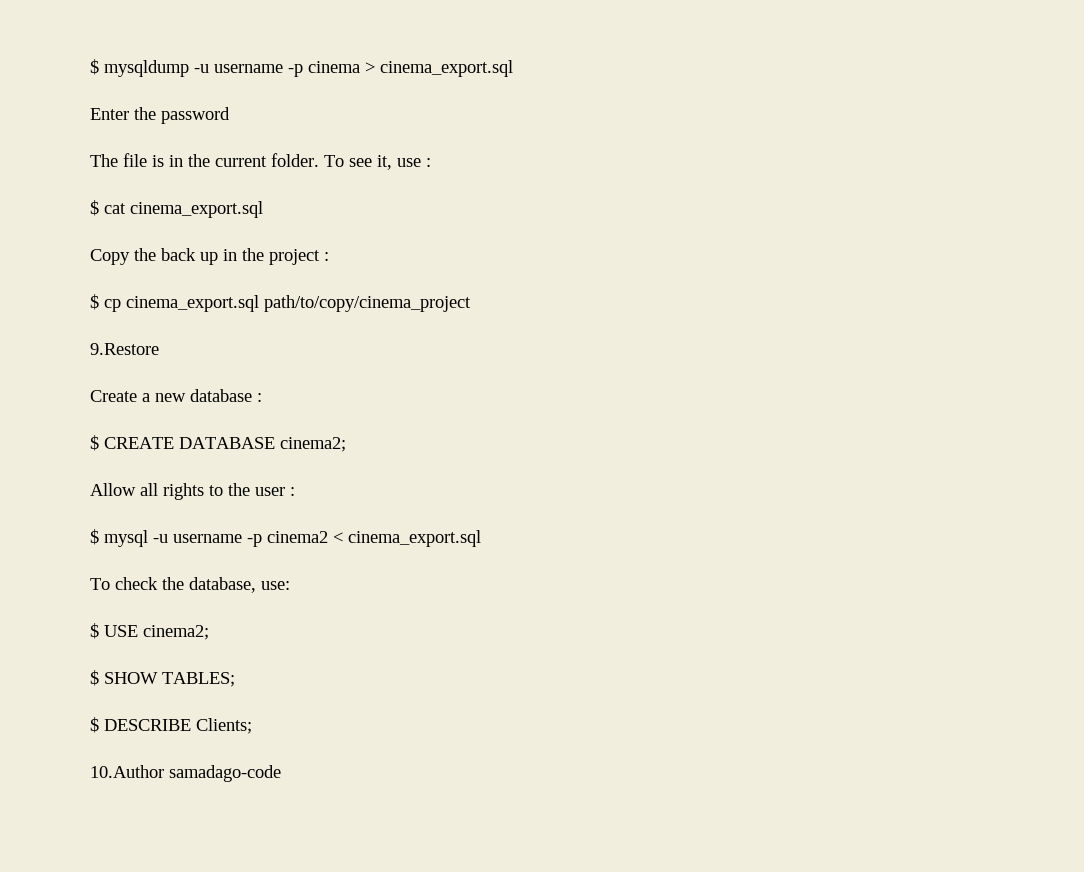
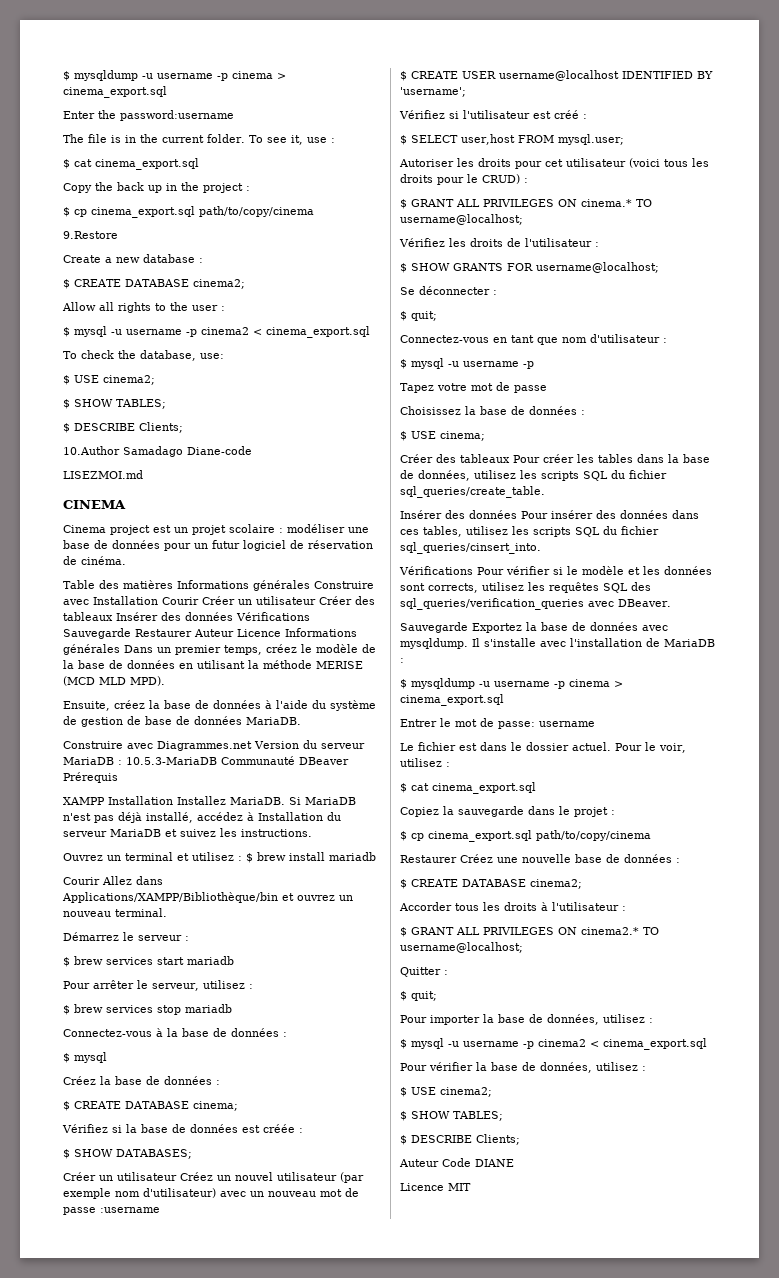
[161,107,230,124] password -> [120,110,234,121] password:username
[264,295,471,312] path/to/copy/cinema_project -> [199,206,314,217] path/to/copy/cinema
[169,765,281,782] samadago-code -> [123,446,252,457] [63,470,143,479] [63,500,126,509] [63,524,369,535] [63,540,373,551] [63,556,126,565] [63,580,374,591] [63,596,375,605] [63,612,310,621] [63,628,357,639] [63,644,376,655] [63,660,363,669] [63,676,165,686] [63,700,376,711] [63,716,301,727] [63,740,365,751] [63,756,349,765] [63,772,118,783] [63,796,356,805] [63,812,341,823] [63,828,312,837] [63,852,376,863] [63,876,163,885] [62,892,353,903] [63,908,167,917] [63,932,189,941] [63,956,234,967] [63,980,253,991] [63,1004,232,1015] [63,1028,287,1037] [63,1052,107,1063] [63,1076,220,1085] [63,1101,238,1111] [62,1124,303,1133] [63,1149,192,1159] [63,1172,364,1183] [63,1188,359,1199] [63,1207,160,1215] [400,70,713,81] [400,87,466,97] [399,110,587,119] [400,134,624,145] [399,158,709,169] [400,174,528,185] [400,199,652,209] [400,214,523,225] [399,238,599,247] [400,262,659,273] [400,286,497,295] [400,311,437,321] [400,334,667,345] [400,358,534,369] [400,382,547,393] [400,406,585,415] [400,431,485,441] [400,454,710,463] [400,470,667,481] [400,486,545,498] [400,510,699,519] [400,526,659,537] [400,542,541,554] [399,566,712,575] [400,582,651,593] [400,598,671,610] [400,622,668,633] [400,638,715,649] [400,658,404,663] [400,678,623,689] [400,694,504,706] [400,718,595,729] [400,742,686,753] [400,758,450,767] [400,782,536,794] [400,806,615,817] [400,830,651,842] [400,854,680,863] [400,879,582,889] [399,902,626,911] [400,927,659,937] [400,942,523,953] [400,967,448,977] [400,991,437,1001] [400,1014,653,1025] [400,1038,707,1050] [400,1062,646,1073] [400,1087,492,1097] [400,1111,503,1121] [400,1134,520,1145] [399,1158,514,1167] [400,1183,471,1191] Samadago Diane-code // LISEZMOI.md // CINEMA // Cinema project est un projet scolaire : modéliser une base de données pour un futur logiciel de réservation de cinéma. // Table des matières Informations générales Construire avec Installation Courir Créer un utilisateur Créer des tableaux Insérer des données Vérifications Sauvegarde Restaurer Auteur Licence Informations générales Dans un premier temps, créez le modèle de la base de données en utilisant la méthode MERISE (MCD MLD MPD). // Ensuite, créez la base de données à l'aide du système de gestion de base de données MariaDB. // Construire avec Diagrammes.net Version du serveur MariaDB : 10.5.3-MariaDB Communauté DBeaver Prérequis // XAMPP Installation Installez MariaDB. Si MariaDB n'est pas déjà installé, accédez à Installation du serveur MariaDB et suivez les instructions. // Ouvrez un terminal et utilisez : $ brew install mariadb // Courir Allez dans Applications/XAMPP/Bibliothèque/bin et ouvrez un nouveau terminal. // Démarrez le serveur : // $ brew services start mariadb // Pour arrêter le serveur, utilisez : // $ brew services stop mariadb // Connectez-vous à la base de données : // $ mysql // Créez la base de données : // $ CREATE DATABASE cinema; // Vérifiez si la base de données est créée : // $ SHOW DATABASES; // Créer un utilisateur Créez un nouvel utilisateur (par exemple nom d'utilisateur) avec un nouveau mot de passe :username // $ CREATE USER username@localhost IDENTIFIED BY 'username'; // Vérifiez si l'utilisateur est créé : // $ SELECT user,host FROM mysql.user; // Autoriser les droits pour cet utilisateur (voici tous les droits pour le CRUD) : // $ GRANT ALL PRIVILEGES ON cinema.* TO username@localhost; // Vérifiez les droits de l'utilisateur : // $ SHOW GRANTS FOR username@localhost; // Se déconnecter : // $ quit; // Connectez-vous en tant que nom d'utilisateur : // $ mysql -u username -p // Tapez votre mot de passe // Choisissez la base de données : // $ USE cinema; // Créer des tableaux Pour créer les tables dans la base de données, utilisez les scripts SQL du fichier sql_queries/create_table. // Insérer des données Pour insérer des données dans ces tables, utilisez les scripts SQL du fichier sql_queries/cinsert_into. // Vérifications Pour vérifier si le modèle et les données sont corrects, utilisez les requêtes SQL des sql_queries/verification_queries avec DBeaver. // Sauvegarde Exportez la base de données avec mysqldump. Il s'installe avec l'installation de MariaDB : // $ mysqldump -u username -p cinema > cinema_export.sql // Entrer le mot de passe: username // Le fichier est dans le dossier actuel. Pour le voir, utilisez : // $ cat cinema_export.sql // Copiez la sauvegarde dans le projet : // $ cp cinema_export.sql path/to/copy/cinema // Restaurer Créez une nouvelle base de données : // $ CREATE DATABASE cinema2; // Accorder tous les droits à l'utilisateur : // $ GRANT ALL PRIVILEGES ON cinema2.* TO username@localhost; // Quitter : // $ quit; // Pour importer la base de données, utilisez : // $ mysql -u username -p cinema2 < cinema_export.sql // Pour vérifier la base de données, utilisez : // $ USE cinema2; // $ SHOW TABLES; // $ DESCRIBE Clients; // Auteur Code DIANE // Licence MIT

